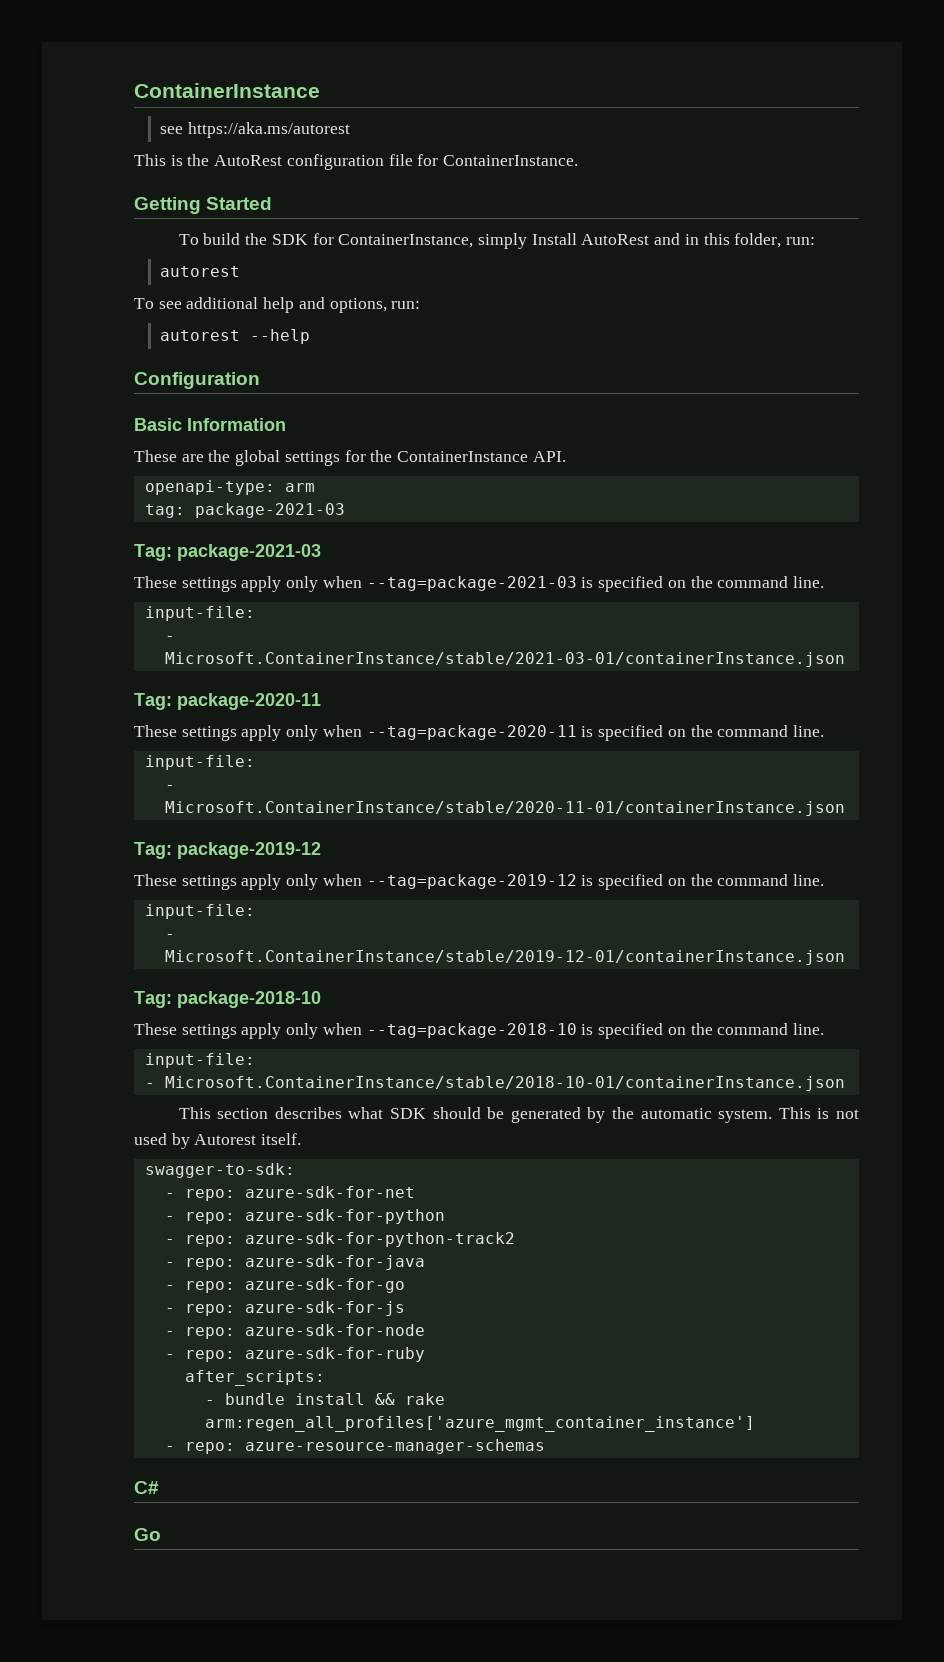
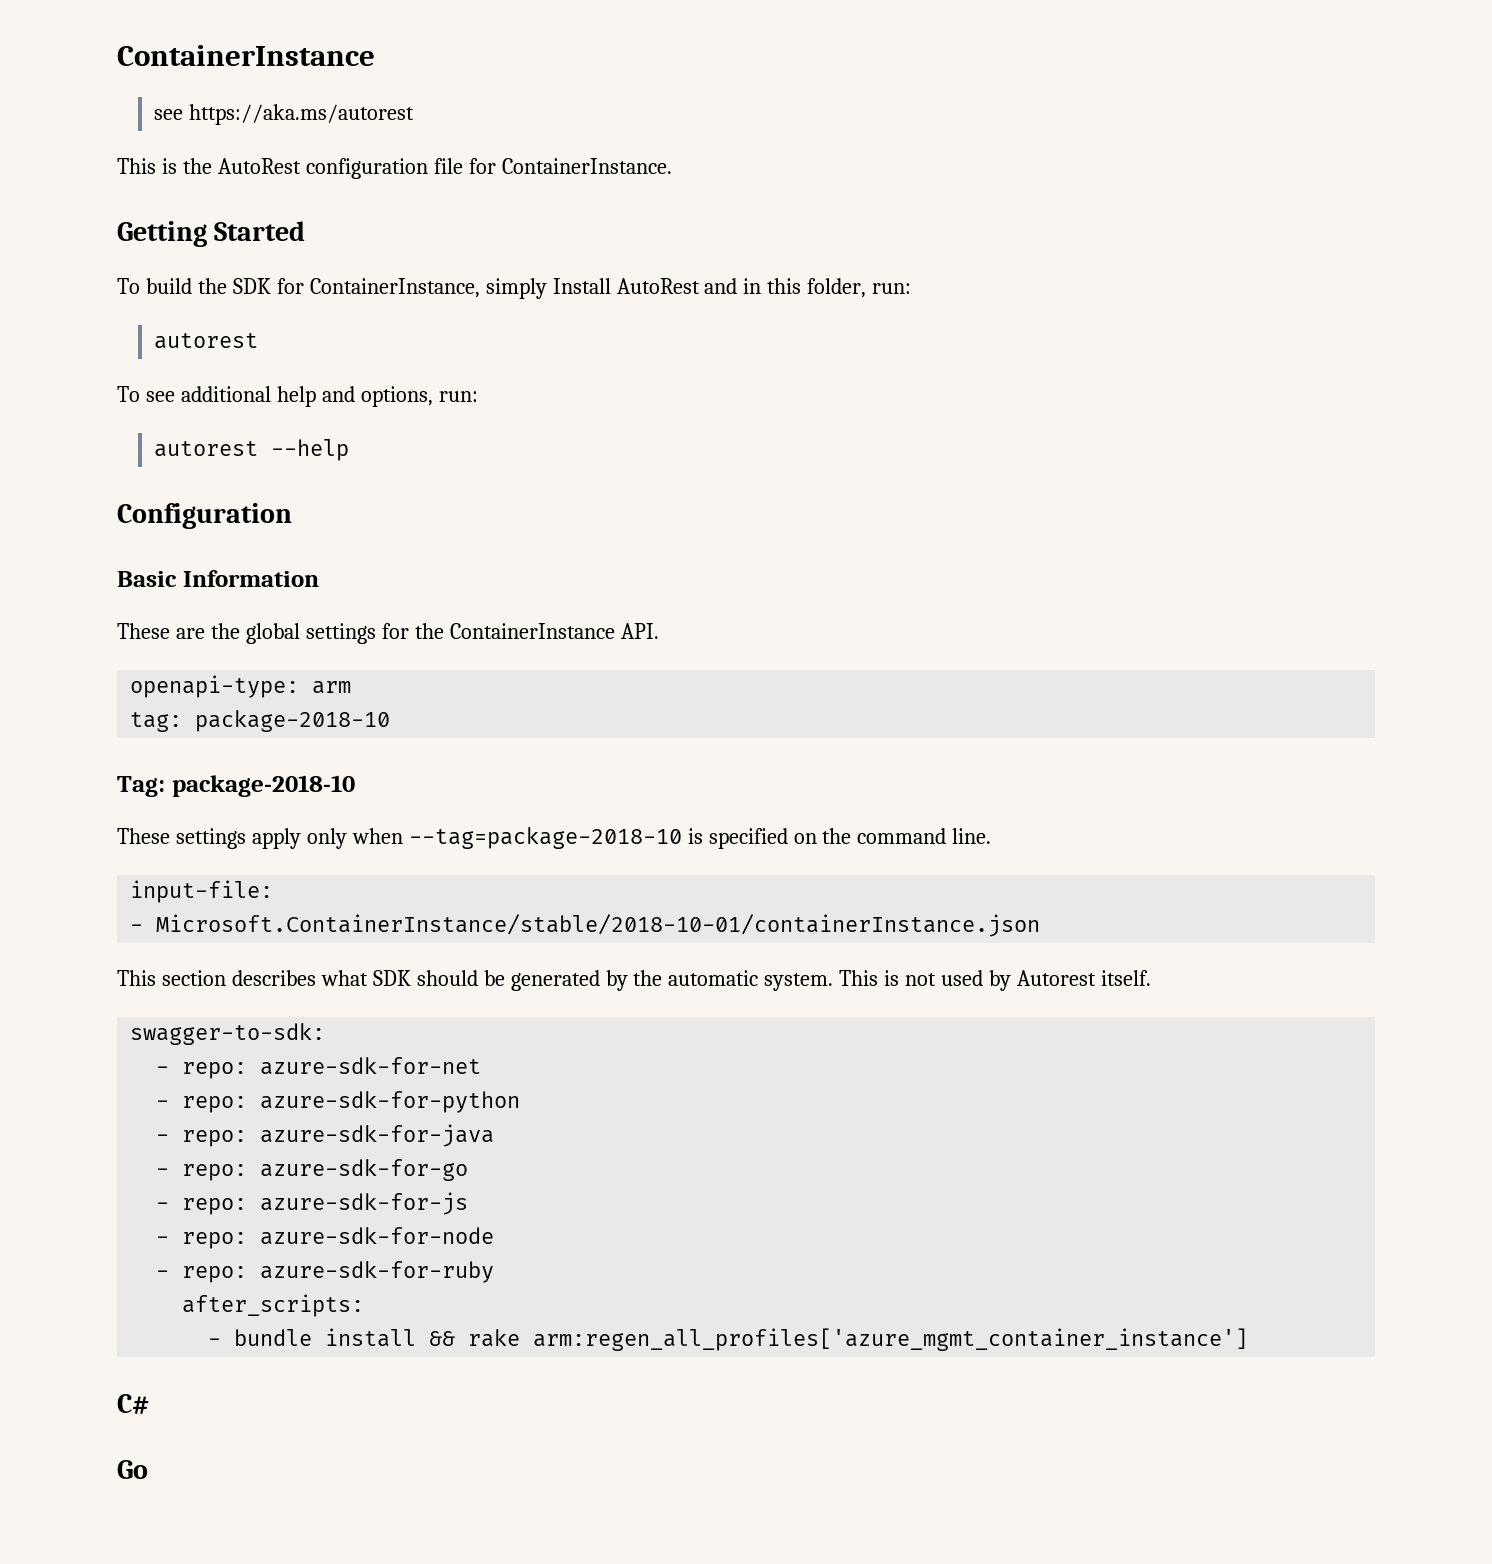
[194,503,345,518] [134,544,321,561] [134,576,824,592] [144,606,255,621] [164,636,175,641] [164,652,845,667] [134,693,321,710] [134,725,824,741] [144,755,255,770] [164,785,175,790] [164,801,845,816] [134,842,321,859] [134,874,824,890] [144,904,255,919] [164,934,175,939] [164,950,845,965] package-2021-03 // Tag: package-2021-03 // These settings apply only when --tag=package-2021-03 is specified on the command line. // input-file: // - Microsoft.ContainerInstance/stable/2021-03-01/containerInstance.json // Tag: package-2020-11 // These settings apply only when --tag=package-2020-11 is specified on the command line. // input-file: // - Microsoft.ContainerInstance/stable/2020-11-01/containerInstance.json // Tag: package-2019-12 // These settings apply only when --tag=package-2019-12 is specified on the command line. // input-file: // - Microsoft.ContainerInstance/stable/2019-12-01/containerInstance.json -> [195,710,391,732] package-2018-10
[164,1232,515,1247] // - repo: azure-sdk-for-python-track2 -> (521, 1102) none
[164,1439,545,1454] // - repo: azure-resource-manager-schemas -> (1249, 1339) none

